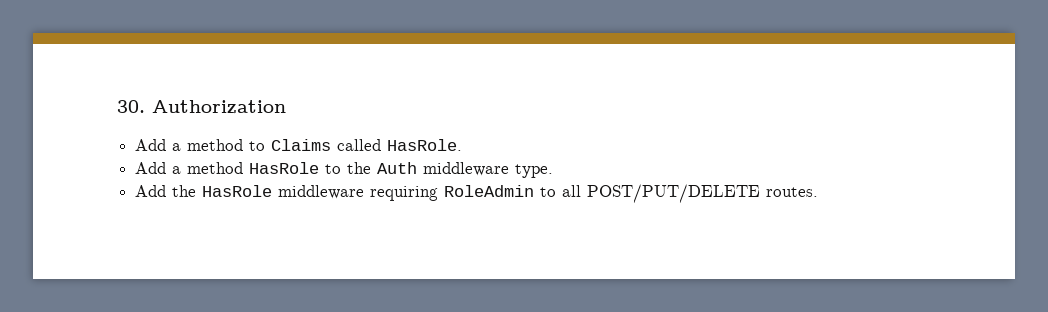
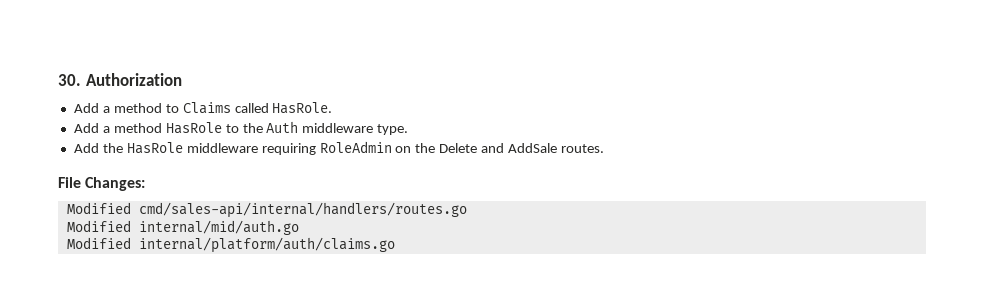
[540,184,819,203] to all POST/PUT/DELETE routes. -> [395,143,605,153] [58,177,146,191] [66,202,467,218] [66,220,299,235] [66,237,395,253] on the Delete and AddSale routes. // File Changes: // Modified cmd/sales-api/internal/handlers/routes.go // Modified internal/mid/auth.go // Modified internal/platform/auth/claims.go

